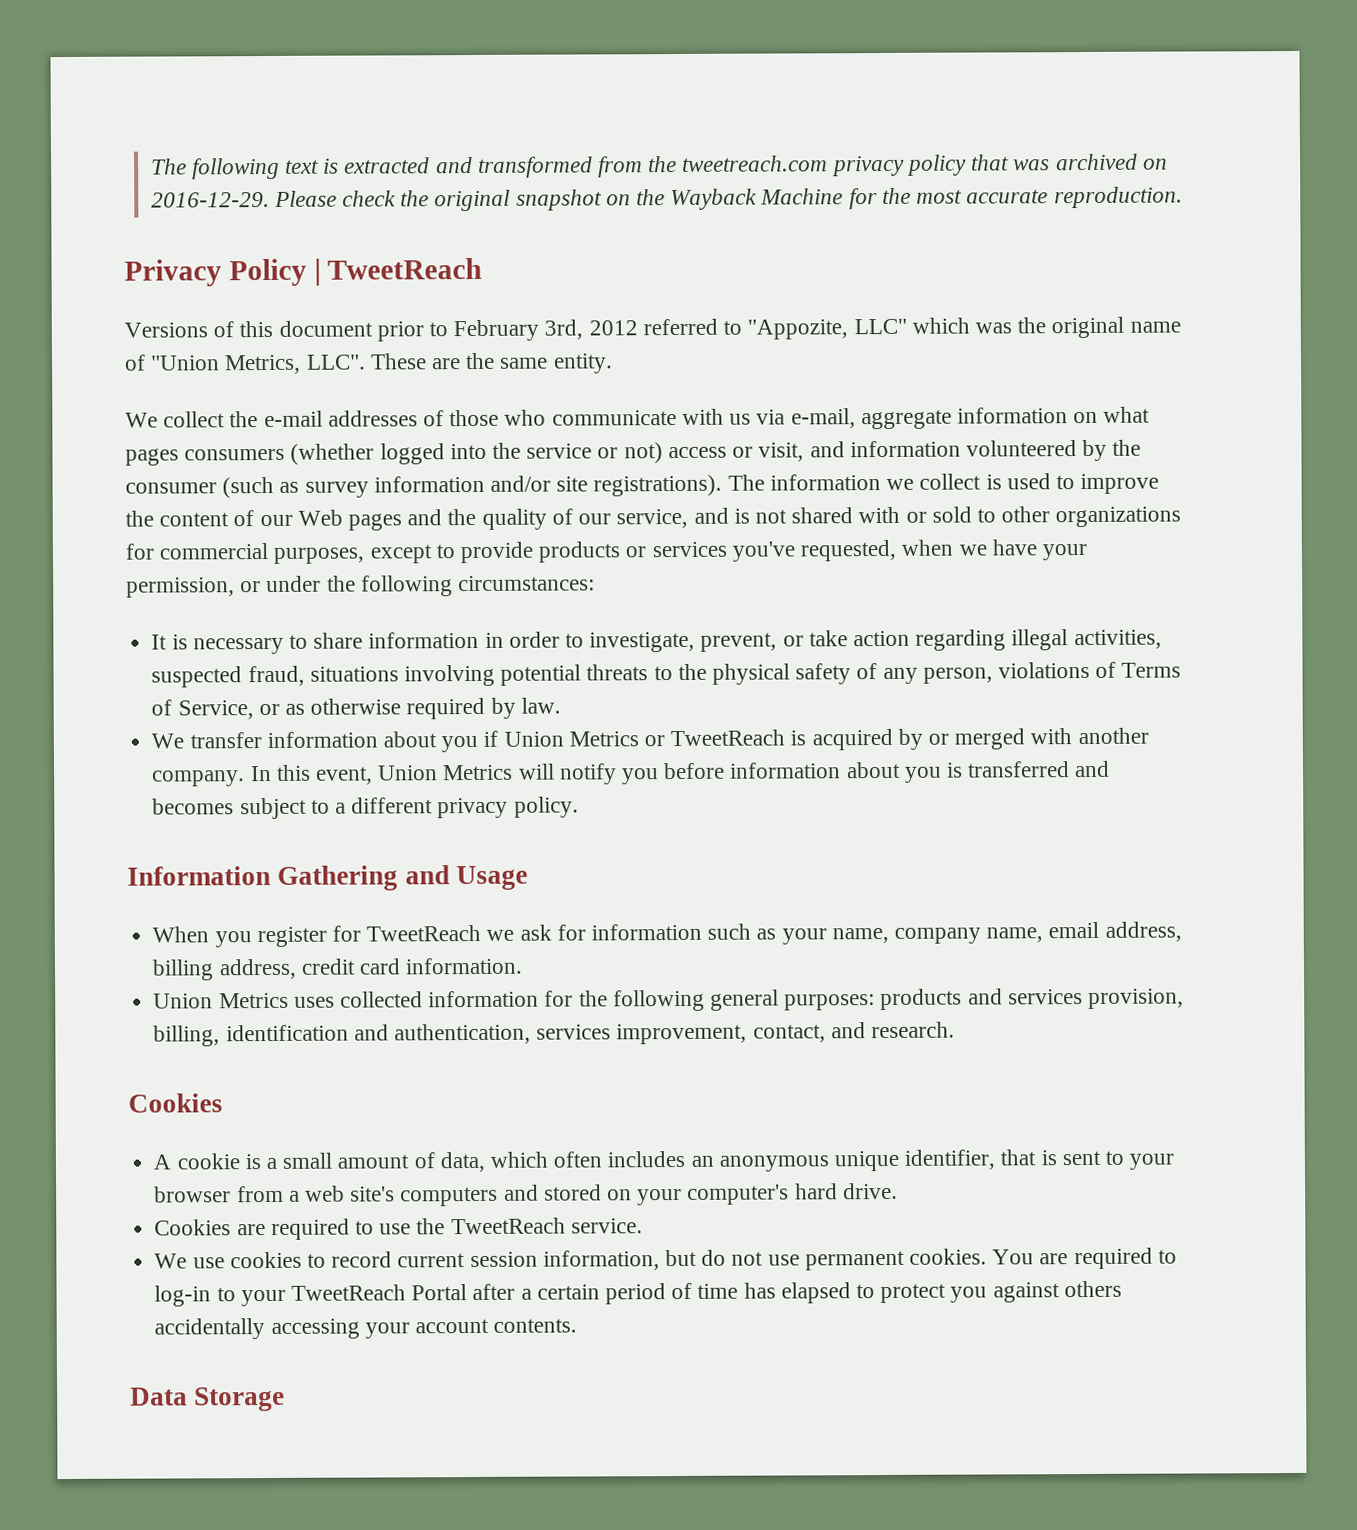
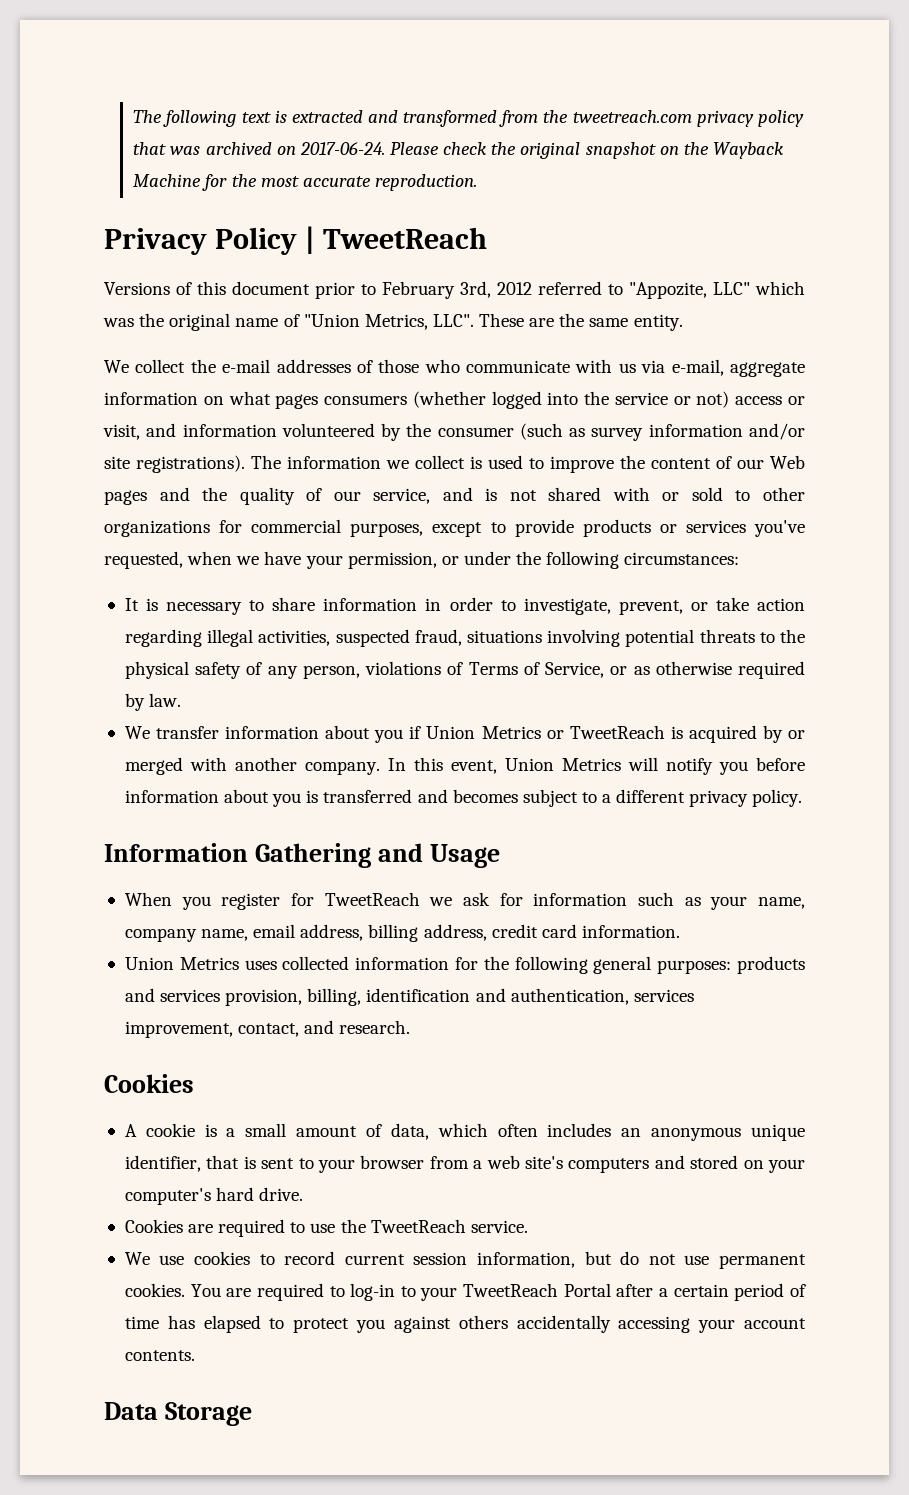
[150,191,270,208] 2016-12-29. -> [299,142,385,155] 2017-06-24.

